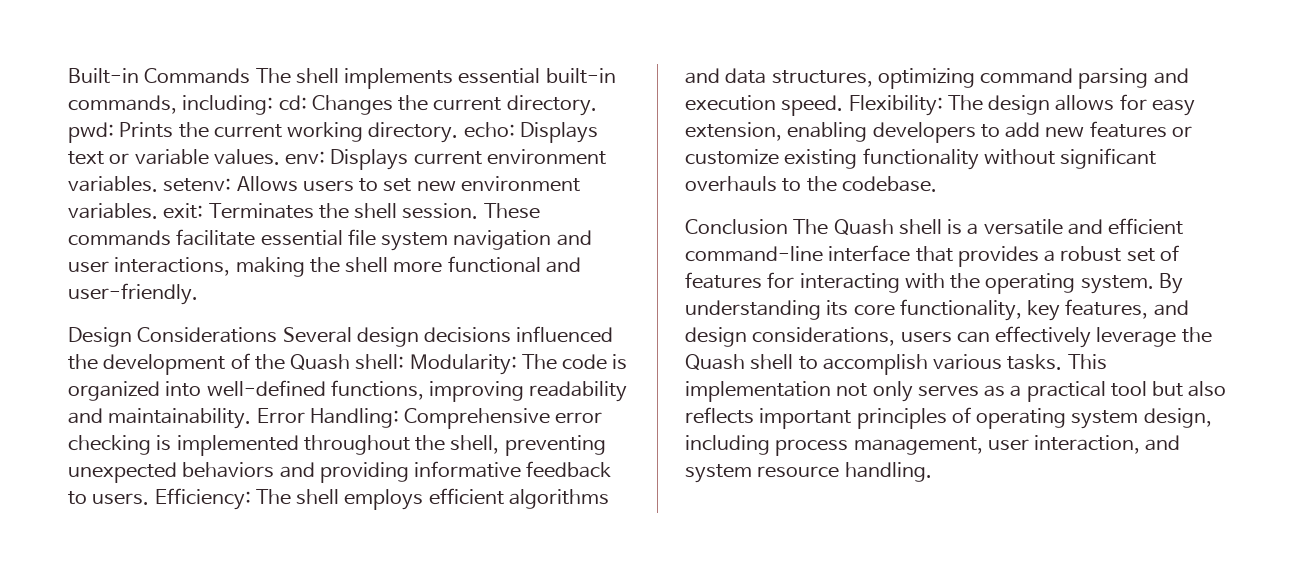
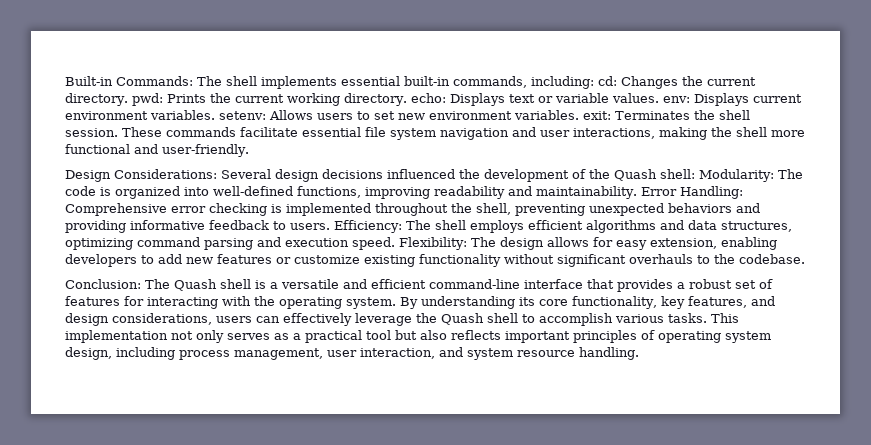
[144,68,251,84] Commands -> [116,76,193,86] Commands:
[137,327,278,343] Considerations -> [114,169,217,179] Considerations:
[685,219,788,235] Conclusion -> [65,279,141,289] Conclusion:

